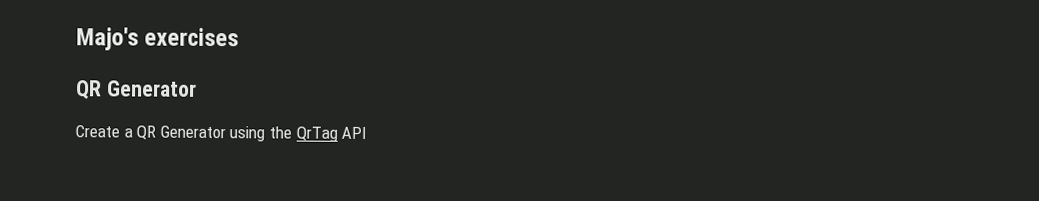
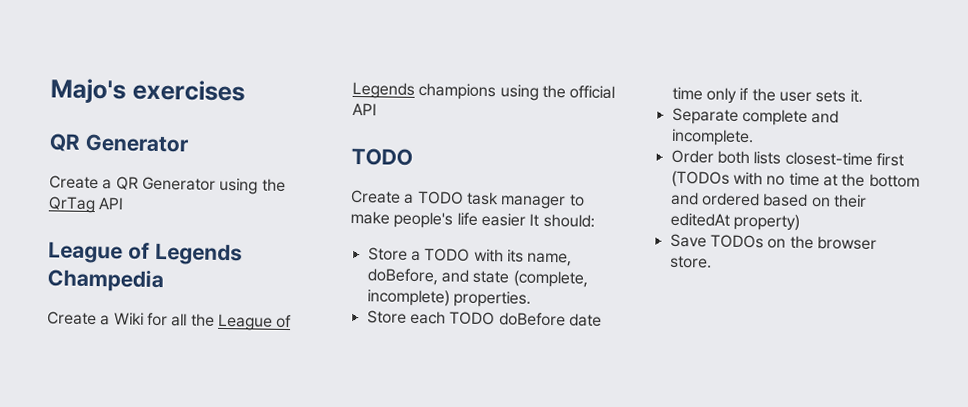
(368, 133) none -> [48,241,243,266] [47,268,164,293] [47,311,293,331] [352,81,616,101] [352,102,377,116] [351,147,413,166] [350,189,585,210] [350,210,595,229] [367,247,573,267] [366,268,588,288] [366,289,531,308] [366,310,602,327] [671,86,863,104] [671,107,840,126] [670,128,754,147] [670,149,904,167] [670,170,920,188] [670,191,867,208] [669,212,800,231] [669,233,877,251] [669,255,712,269] // League of Legends Champedia // Create a Wiki for all the League of Legends champions using the official API // TODO // Create a TODO task manager to make people's life easier It should: // Store a TODO with its name, doBefore, and state (complete, incomplete) properties. // Store each TODO doBefore date time only if the user sets it. // Separate complete and incomplete. // Order both lists closest-time first (TODOs with no time at the bottom and ordered based on their editedAt property) // Save TODOs on the browser store.

